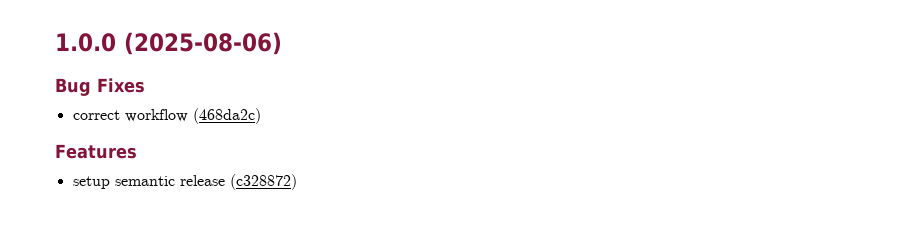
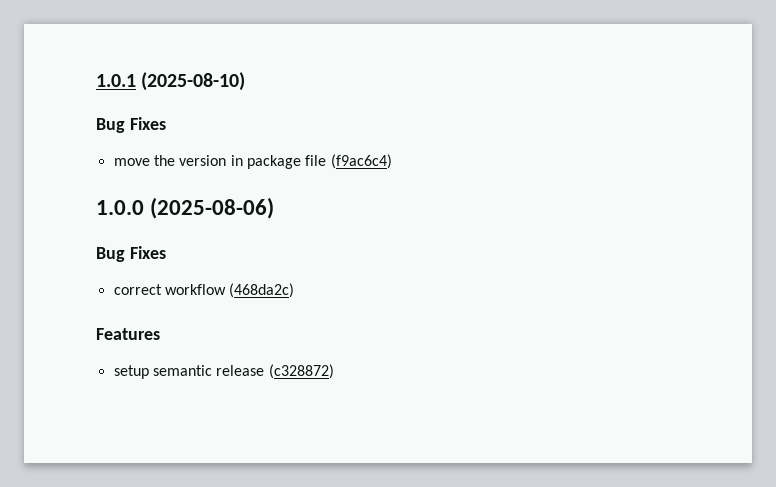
(55, 42) none -> [96,72,246,91] [96,117,166,133] [113,154,392,169] 1.0.1 (2025-08-10) // Bug Fixes // move the version in package file (f9ac6c4) //

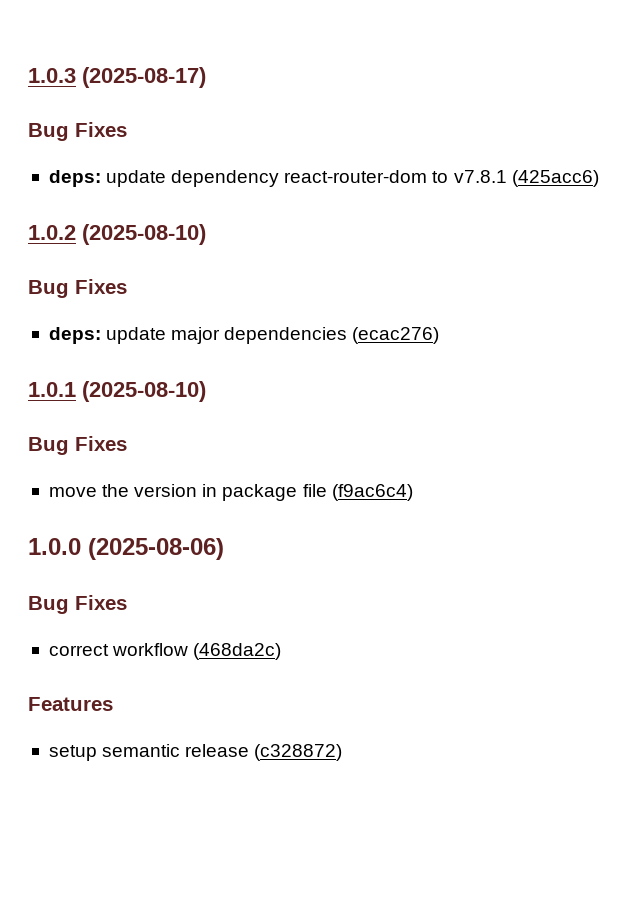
(96, 80) none -> [28,67,206,88] [28,122,127,141] [48,170,599,187] [28,224,206,245] [28,279,127,298] [48,327,440,344] 1.0.3 (2025-08-17) // Bug Fixes // deps: update dependency react-router-dom to v7.8.1 (425acc6) // 1.0.2 (2025-08-10) // Bug Fixes // deps: update major dependencies (ecac276) //

